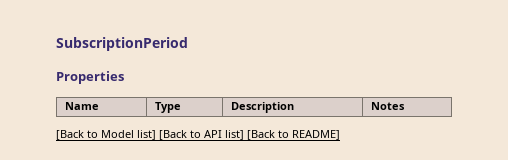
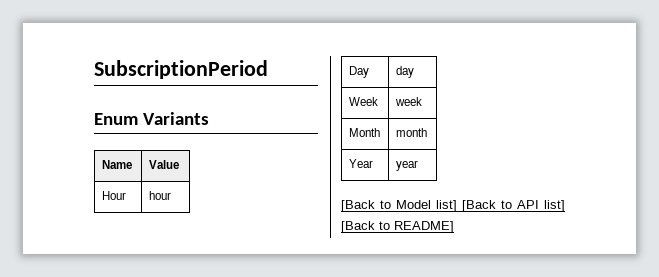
[56,71,124,84] Properties -> [94,112,209,125] Enum Variants
[154,102,181,113] [230,102,294,113] [370,102,405,110] Type | Description | Notes -> [148,160,179,169] [101,191,126,200] [148,191,171,200] [348,66,369,78] [395,66,414,78] [348,97,378,106] [394,97,422,106] [348,128,380,137] [395,128,427,137] [348,159,373,168] [395,160,418,171] Value // Hour | hour // Day | day // Week | week // Month | month // Year | year

